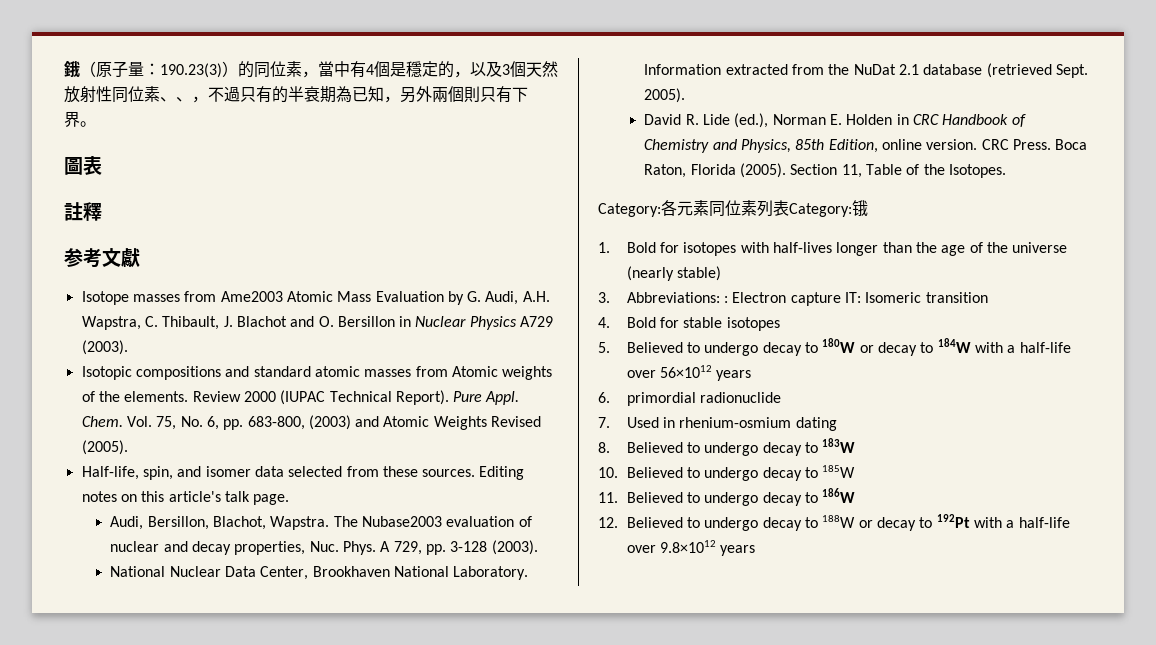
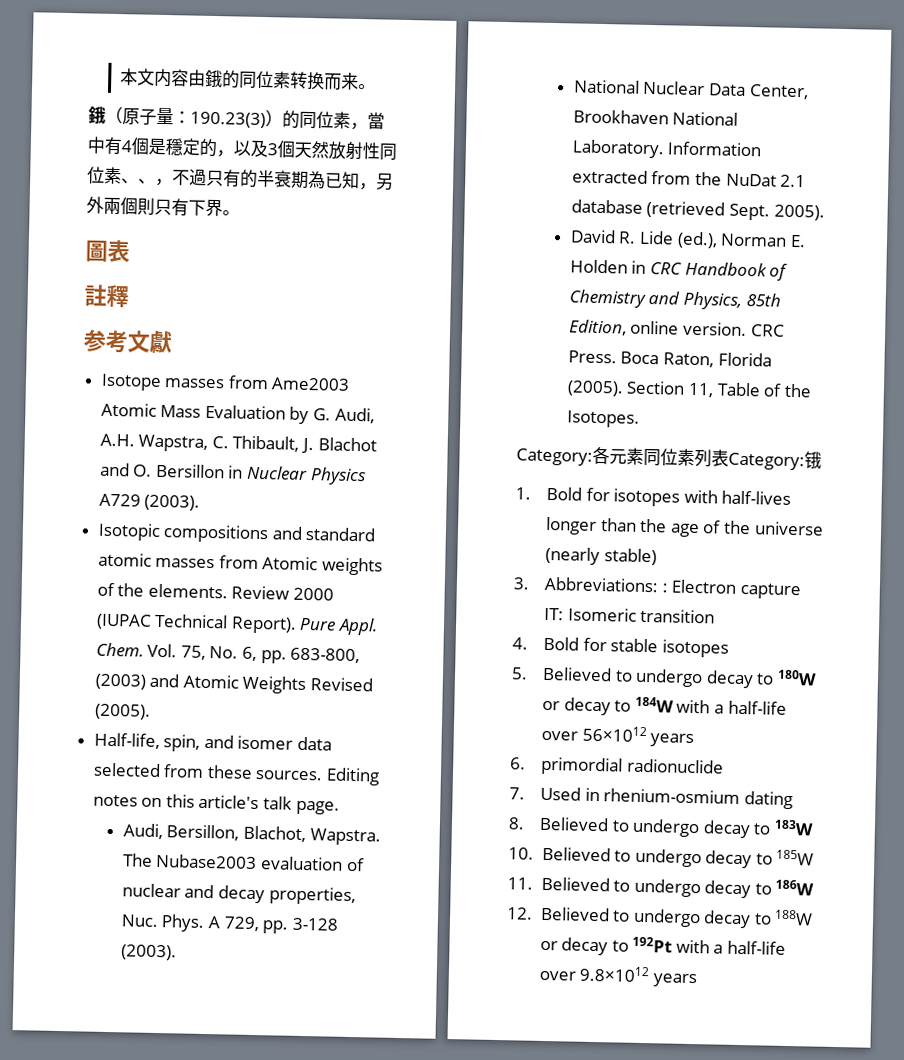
(64, 69) none -> [120,68,377,91] 本文内容由鋨的同位素转换而来。 //

